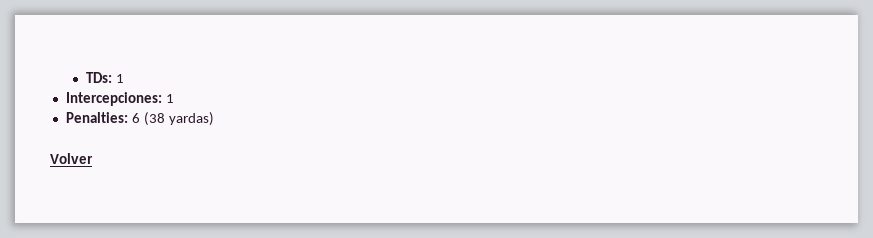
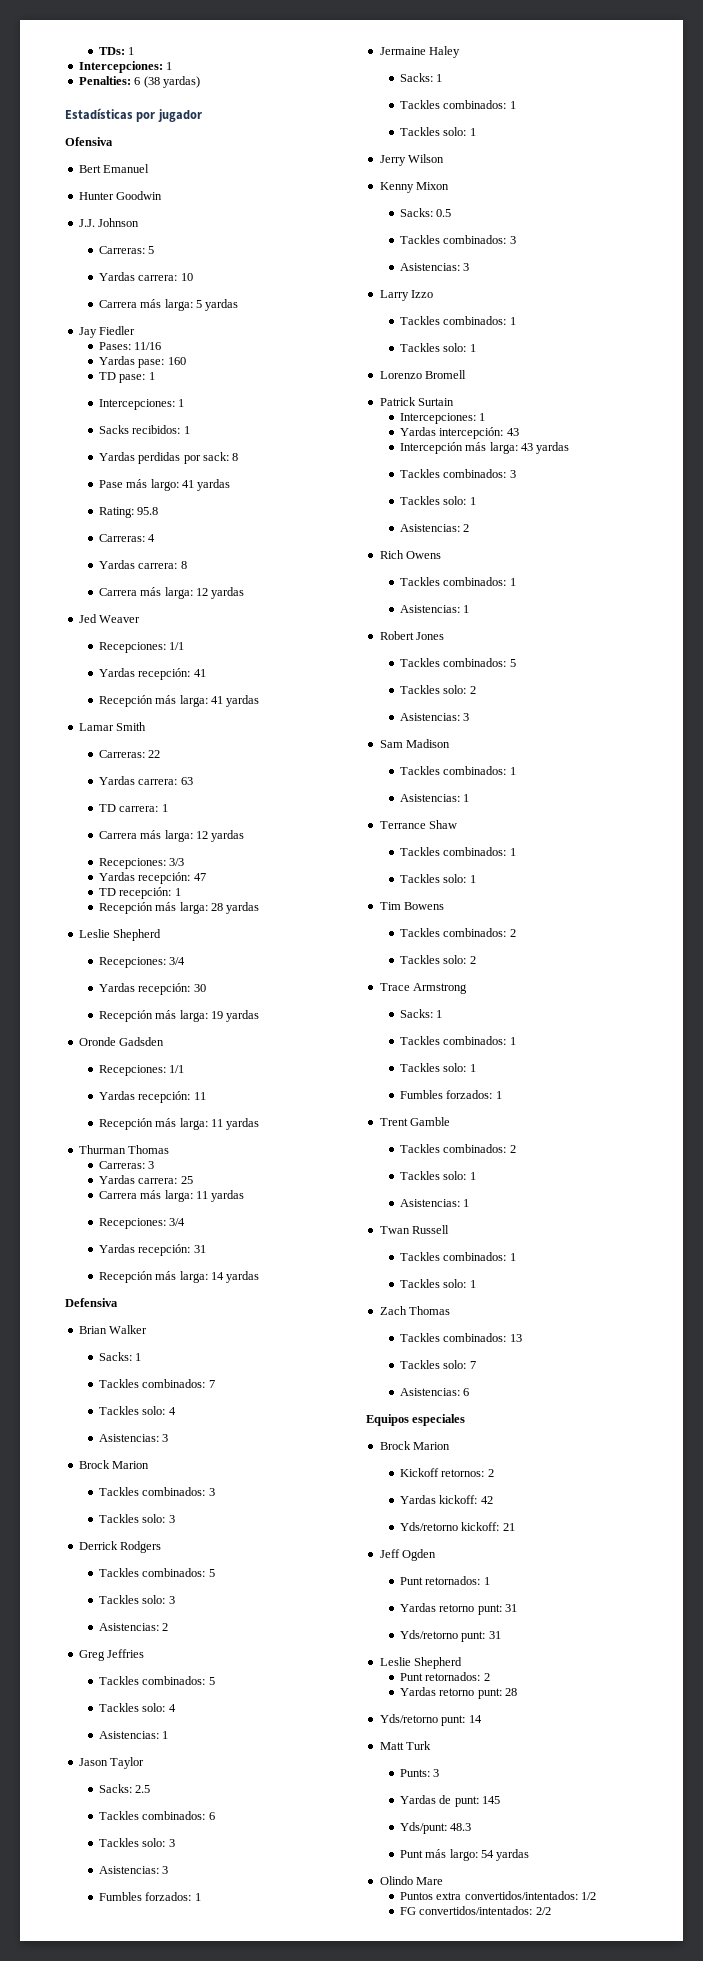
[50,153,93,164] Volver -> [65,108,202,122] [65,137,113,146] [78,164,150,173] [78,191,163,200] [78,218,140,227] [98,246,155,254] [98,272,193,281] [98,299,239,311] [78,326,136,338] [98,342,162,350] [98,356,186,368] [98,372,155,383] [98,399,185,410] [98,425,190,434] [98,452,239,464] [98,479,231,491] [98,507,159,518] [98,534,156,542] [98,560,187,569] [98,587,245,599] [78,614,141,623] [98,642,185,653] [98,668,206,680] [98,695,260,707] [78,722,147,731] [98,750,161,758] [98,776,193,785] [98,804,168,812] [98,830,245,842] [98,858,185,869] [98,872,206,884] [98,887,181,899] [98,902,260,914] [78,929,162,941] [98,957,186,968] [98,983,206,995] [98,1010,260,1022] [78,1037,165,1046] [98,1065,185,1076] [98,1091,206,1103] [98,1118,260,1130] [78,1145,170,1154] [98,1161,155,1169] [98,1175,193,1184] [98,1190,245,1202] [98,1218,186,1229] [98,1244,206,1256] [98,1271,260,1283] [65,1298,118,1307] [78,1325,148,1334] [98,1352,142,1361] [98,1379,215,1388] [98,1406,176,1415] [98,1434,169,1442] [78,1460,150,1469] [98,1487,215,1496] [98,1514,175,1523] [78,1541,162,1553] [98,1568,215,1577] [98,1595,175,1604] [98,1623,169,1631] [78,1649,145,1661] [98,1676,215,1685] [98,1703,176,1712] [98,1731,169,1739] [78,1757,145,1769] [98,1784,151,1793] [98,1811,215,1820] [98,1838,175,1847] [98,1866,169,1874] [98,1892,201,1901] [379,46,461,58] [399,73,443,82] [399,100,516,109] [399,127,476,136] [379,154,445,166] [379,182,450,193] [399,208,452,217] [399,235,516,244] [399,263,470,271] [379,290,434,301] [399,316,516,325] [399,343,476,352] [379,370,467,379] [379,397,455,406] [399,413,486,424] [399,427,519,439] [399,442,570,454] [399,469,516,478] [399,496,476,505] [399,524,470,532] [379,550,442,559] [399,577,516,586] [399,605,470,613] [379,631,445,640] [399,658,516,667] [399,685,476,694] [399,713,470,721] [379,739,451,748] [399,766,516,775] [399,794,470,802] [379,820,458,829] [399,847,516,856] [399,874,476,883] [379,902,445,910] [399,928,516,937] [399,955,476,964] [379,983,468,994] [399,1009,443,1018] [399,1036,516,1045] [399,1063,476,1072] [399,1090,502,1099] [379,1117,451,1126] [399,1144,516,1153] [399,1171,476,1180] [399,1199,470,1207] [379,1225,450,1234] [399,1252,516,1261] [399,1279,476,1288] [379,1306,451,1315] [399,1333,522,1342] [399,1360,476,1369] [399,1388,470,1396] [366,1414,466,1426] [379,1441,451,1450] [399,1468,494,1477] [399,1495,493,1504] [399,1522,515,1531] [379,1549,437,1561] [399,1576,490,1585] [399,1603,518,1615] [399,1630,501,1642] [379,1657,463,1669] [399,1672,490,1681] [399,1687,518,1699] [379,1714,482,1726] [379,1741,432,1750] [399,1769,440,1777] [399,1795,501,1807] [399,1822,472,1834] [399,1849,530,1861] [379,1876,444,1885] [399,1891,597,1900] [399,1906,551,1915] Estadísticas por jugador // Ofensiva // Bert Emanuel // Hunter Goodwin // J.J. Johnson // Carreras: 5 // Yardas carrera: 10 // Carrera más larga: 5 yardas // Jay Fiedler // Pases: 11/16 // Yardas pase: 160 // TD pase: 1 // Intercepciones: 1 // Sacks recibidos: 1 // Yardas perdidas por sack: 8 // Pase más largo: 41 yardas // Rating: 95.8 // Carreras: 4 // Yardas carrera: 8 // Carrera más larga: 12 yardas // Jed Weaver // Recepciones: 1/1 // Yardas recepción: 41 // Recepción más larga: 41 yardas // Lamar Smith // Carreras: 22 // Yardas carrera: 63 // TD carrera: 1 // Carrera más larga: 12 yardas // Recepciones: 3/3 // Yardas recepción: 47 // TD recepción: 1 // Recepción más larga: 28 yardas // Leslie Shepherd // Recepciones: 3/4 // Yardas recepción: 30 // Recepción más larga: 19 yardas // Oronde Gadsden // Recepciones: 1/1 // Yardas recepción: 11 // Recepción más larga: 11 yardas // Thurman Thomas // Carreras: 3 // Yardas carrera: 25 // Carrera más larga: 11 yardas // Recepciones: 3/4 // Yardas recepción: 31 // Recepción más larga: 14 yardas // Defensiva // Brian Walker // Sacks: 1 // Tackles combinados: 7 // Tackles solo: 4 // Asistencias: 3 // Brock Marion // Tackles combinados: 3 // Tackles solo: 3 // Derrick Rodgers // Tackles combinados: 5 // Tackles solo: 3 // Asistencias: 2 // Greg Jeffries // Tackles combinados: 5 // Tackles solo: 4 // Asistencias: 1 // Jason Taylor // Sacks: 2.5 // Tackles combinados: 6 // Tackles solo: 3 // Asistencias: 3 // Fumbles forzados: 1 // Jermaine Haley // Sacks: 1 // Tackles combinados: 1 // Tackles solo: 1 // Jerry Wilson // Kenny Mixon // Sacks: 0.5 // Tackles combinados: 3 // Asistencias: 3 // Larry Izzo // Tackles combinados: 1 // Tackles solo: 1 // Lorenzo Bromell // Patrick Surtain // Intercepciones: 1 // Yardas intercepción: 43 // Intercepción más larga: 43 yardas // Tackles combinados: 3 // Tackles solo: 1 // Asistencias: 2 // Rich Owens // Tackles combinados: 1 // Asistencias: 1 // Robert Jones // Tackles combinados: 5 // Tackles solo: 2 // Asistencias: 3 // Sam Madison // Tackles combinados: 1 // Asistencias: 1 // Terrance Shaw // Tackles combinados: 1 // Tackles solo: 1 // Tim Bowens // Tackles combinados: 2 // Tackles solo: 2 // Trace Armstrong // Sacks: 1 // Tackles combinados: 1 // Tackles solo: 1 // Fumbles forzados: 1 // Trent Gamble // Tackles combinados: 2 // Tackles solo: 1 // Asistencias: 1 // Twan Russell // Tackles combinados: 1 // Tackles solo: 1 // Zach Thomas // Tackles combinados: 13 // Tackles solo: 7 // Asistencias: 6 // Equipos especiales // Brock Marion // Kickoff retornos: 2 // Yardas kickoff: 42 // Yds/retorno kickoff: 21 // Jeff Ogden // Punt retornados: 1 // Yardas retorno punt: 31 // Yds/retorno punt: 31 // Leslie Shepherd // Punt retornados: 2 // Yardas retorno punt: 28 // Yds/retorno punt: 14 // Matt Turk // Punts: 3 // Yardas de punt: 145 // Yds/punt: 48.3 // Punt más largo: 54 yardas // Olindo Mare // Puntos extra convertidos/intentados: 1/2 // FG convertidos/intentados: 2/2

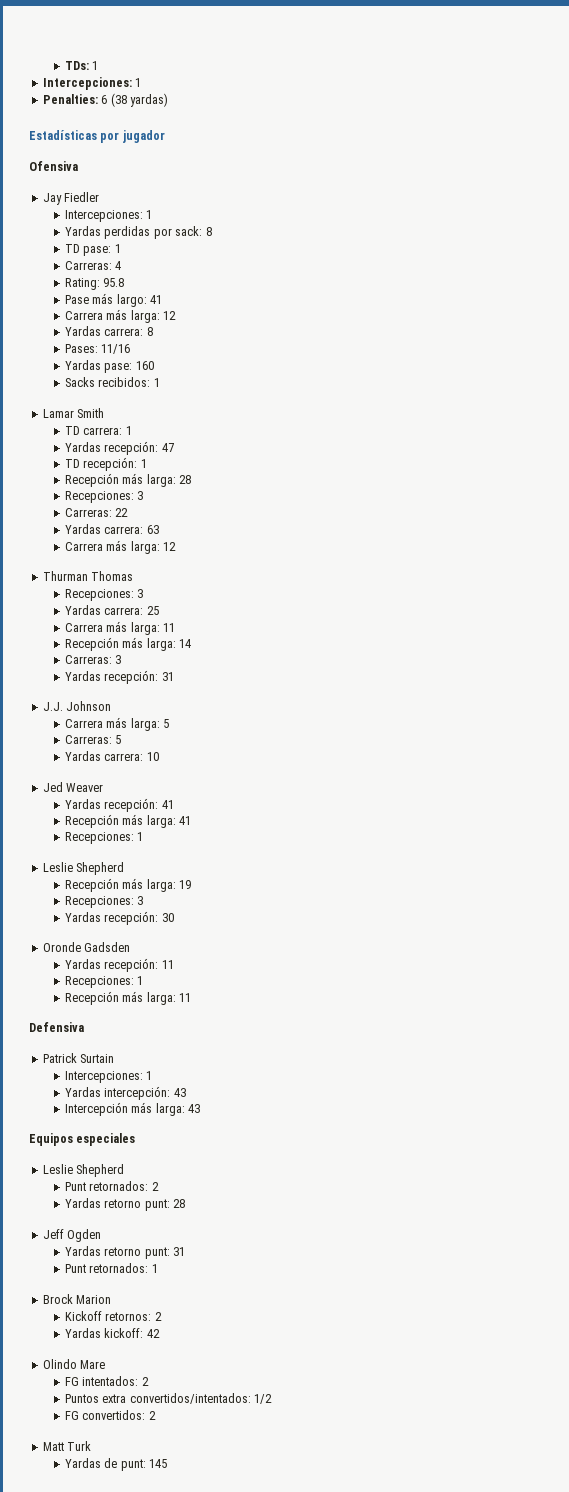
[78,164,150,173] [78,191,163,200] [78,218,140,227] [98,246,155,254] [98,272,193,281] [98,299,239,311] [78,326,136,338] Bert Emanuel // Hunter Goodwin // J.J. Johnson // Carreras: 5 // Yardas carrera: 10 // Carrera más larga: 5 yardas // Jay Fiedler -> [42,192,100,205] [65,210,153,222] [65,226,212,239] [65,244,121,256] [65,261,122,270] [65,278,125,290] [65,293,163,307] [65,309,177,323] [65,326,153,336] Jay Fiedler // Intercepciones: 1 // Yardas perdidas por sack: 8 // TD pase: 1 // Carreras: 4 // Rating: 95.8 // Pase más largo: 41 // Carrera más larga: 12 // Yardas carrera: 8
[98,372,155,383] [98,399,185,410] [98,425,190,434] [98,452,239,464] [98,479,231,491] [98,507,159,518] [98,534,156,542] [98,560,187,569] [98,587,245,599] [78,614,141,623] [98,642,185,653] [98,668,206,680] [98,695,260,707] [78,722,147,731] [98,750,161,758] [98,776,193,785] [98,804,168,812] [98,830,245,842] [98,858,185,869] TD pase: 1 // Intercepciones: 1 // Sacks recibidos: 1 // Yardas perdidas por sack: 8 // Pase más largo: 41 yardas // Rating: 95.8 // Carreras: 4 // Yardas carrera: 8 // Carrera más larga: 12 yardas // Jed Weaver // Recepciones: 1/1 // Yardas recepción: 41 // Recepción más larga: 41 yardas // Lamar Smith // Carreras: 22 // Yardas carrera: 63 // TD carrera: 1 // Carrera más larga: 12 yardas // Recepciones: 3/3 -> [65,377,160,387] [42,408,105,418] [65,426,132,435] Sacks recibidos: 1 // Lamar Smith // TD carrera: 1
[226,902,260,914] [78,929,162,941] [98,957,186,968] [98,983,206,995] [98,1010,260,1022] [78,1037,165,1046] [98,1065,185,1076] [98,1091,206,1103] [98,1118,260,1130] yardas // Leslie Shepherd // Recepciones: 3/4 // Yardas recepción: 30 // Recepción más larga: 19 yardas // Oronde Gadsden // Recepciones: 1/1 // Yardas recepción: 11 // Recepción más larga: 11 yardas -> [65,491,144,503] [65,508,129,517] [65,524,159,534] [65,540,177,554] // Recepciones: 3 // Carreras: 22 // Yardas carrera: 63 // Carrera más larga: 12
[98,1161,145,1169] Carreras: -> [65,589,135,601] Recepciones:
[211,1190,245,1202] [98,1218,186,1229] [98,1244,206,1256] [98,1271,260,1283] [65,1298,118,1307] [78,1325,148,1334] [98,1352,142,1361] [98,1379,215,1388] [98,1406,176,1415] [98,1434,169,1442] [78,1460,150,1469] [98,1487,215,1496] [98,1514,175,1523] [78,1541,162,1553] [98,1568,215,1577] [98,1595,175,1604] [98,1623,169,1631] [78,1649,145,1661] [98,1676,215,1685] [98,1703,176,1712] [98,1731,169,1739] [78,1757,145,1769] [98,1784,151,1793] [98,1811,215,1820] [98,1838,175,1847] [98,1866,169,1874] [98,1892,201,1901] [379,46,461,58] [399,73,443,82] [399,100,516,109] [399,127,476,136] [379,154,445,166] [379,182,450,193] [399,208,452,217] [399,235,516,244] [399,263,470,271] [379,290,434,301] [399,316,516,325] [399,343,476,352] [379,370,467,379] yardas // Recepciones: 3/4 // Yardas recepción: 31 // Recepción más larga: 14 yardas // Defensiva // Brian Walker // Sacks: 1 // Tackles combinados: 7 // Tackles solo: 4 // Asistencias: 3 // Brock Marion // Tackles combinados: 3 // Tackles solo: 3 // Derrick Rodgers // Tackles combinados: 5 // Tackles solo: 3 // Asistencias: 2 // Greg Jeffries // Tackles combinados: 5 // Tackles solo: 4 // Asistencias: 1 // Jason Taylor // Sacks: 2.5 // Tackles combinados: 6 // Tackles solo: 3 // Asistencias: 3 // Fumbles forzados: 1 // Jermaine Haley // Sacks: 1 // Tackles combinados: 1 // Tackles solo: 1 // Jerry Wilson // Kenny Mixon // Sacks: 0.5 // Tackles combinados: 3 // Asistencias: 3 // Larry Izzo // Tackles combinados: 1 // Tackles solo: 1 // Lorenzo Bromell -> [65,637,192,651] [65,655,122,664] [65,670,174,684] [42,701,112,711] [65,717,170,731] [65,735,122,744] [65,751,159,761] [42,782,104,792] [65,798,174,812] [65,814,192,828] [65,832,144,844] [42,862,125,875] [65,878,192,892] [65,896,144,908] [65,911,174,925] [42,942,131,952] [65,958,174,972] [65,976,144,988] [65,991,192,1005] [29,1022,84,1032] // Recepción más larga: 14 // Carreras: 3 // Yardas recepción: 31 // J.J. Johnson // Carrera más larga: 5 // Carreras: 5 // Yardas carrera: 10 // Jed Weaver // Yardas recepción: 41 // Recepción más larga: 41 // Recepciones: 1 // Leslie Shepherd // Recepción más larga: 19 // Recepciones: 3 // Yardas recepción: 30 // Oronde Gadsden // Yardas recepción: 11 // Recepciones: 1 // Recepción más larga: 11 // Defensiva
[536,442,570,454] [399,469,516,478] [399,496,476,505] [399,524,470,532] [379,550,442,559] [399,577,516,586] [399,605,470,613] [379,631,445,640] [399,658,516,667] [399,685,476,694] [399,713,470,721] [379,739,451,748] [399,766,516,775] [399,794,470,802] [379,820,458,829] [399,847,516,856] [399,874,476,883] [379,902,445,910] [399,928,516,937] [399,955,476,964] [379,983,468,994] [399,1009,443,1018] [399,1036,516,1045] [399,1063,476,1072] [399,1090,502,1099] [379,1117,451,1126] [399,1144,516,1153] [399,1171,476,1180] [399,1199,470,1207] [379,1225,450,1234] [399,1252,516,1261] [399,1279,476,1288] [379,1306,451,1315] [399,1333,522,1342] [399,1360,476,1369] [399,1388,470,1396] [366,1414,466,1426] [379,1441,451,1450] [399,1468,494,1477] [399,1495,493,1504] [399,1522,515,1531] [379,1549,437,1561] [399,1576,490,1585] [399,1603,518,1615] [399,1630,501,1642] yardas // Tackles combinados: 3 // Tackles solo: 1 // Asistencias: 2 // Rich Owens // Tackles combinados: 1 // Asistencias: 1 // Robert Jones // Tackles combinados: 5 // Tackles solo: 2 // Asistencias: 3 // Sam Madison // Tackles combinados: 1 // Asistencias: 1 // Terrance Shaw // Tackles combinados: 1 // Tackles solo: 1 // Tim Bowens // Tackles combinados: 2 // Tackles solo: 2 // Trace Armstrong // Sacks: 1 // Tackles combinados: 1 // Tackles solo: 1 // Fumbles forzados: 1 // Trent Gamble // Tackles combinados: 2 // Tackles solo: 1 // Asistencias: 1 // Twan Russell // Tackles combinados: 1 // Tackles solo: 1 // Zach Thomas // Tackles combinados: 13 // Tackles solo: 7 // Asistencias: 6 // Equipos especiales // Brock Marion // Kickoff retornos: 2 // Yardas kickoff: 42 // Yds/retorno kickoff: 21 // Jeff Ogden // Punt retornados: 1 // Yardas retorno punt: 31 // Yds/retorno punt: 31 -> [29,1133,136,1146] // Equipos especiales
[379,1714,482,1726] [379,1741,432,1750] [399,1769,440,1777] [399,1795,501,1807] [399,1822,472,1834] [399,1849,530,1861] Yds/retorno punt: 14 // Matt Turk // Punts: 3 // Yardas de punt: 145 // Yds/punt: 48.3 // Punt más largo: 54 yardas -> [42,1229,102,1242] [65,1246,186,1259] [65,1263,158,1273] [42,1294,112,1304] [65,1311,162,1321] [65,1328,160,1338] Jeff Ogden // Yardas retorno punt: 31 // Punt retornados: 1 // Brock Marion // Kickoff retornos: 2 // Yardas kickoff: 42
(444, 1881) none -> [65,1376,149,1386] // FG intentados: 2
[419,1906,551,1915] convertidos/intentados: 2/2 -> [82,1410,156,1420] [42,1441,92,1451] [65,1458,168,1471] convertidos: 2 // Matt Turk // Yardas de punt: 145

